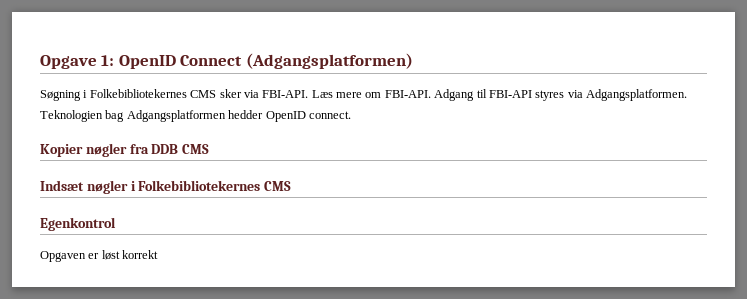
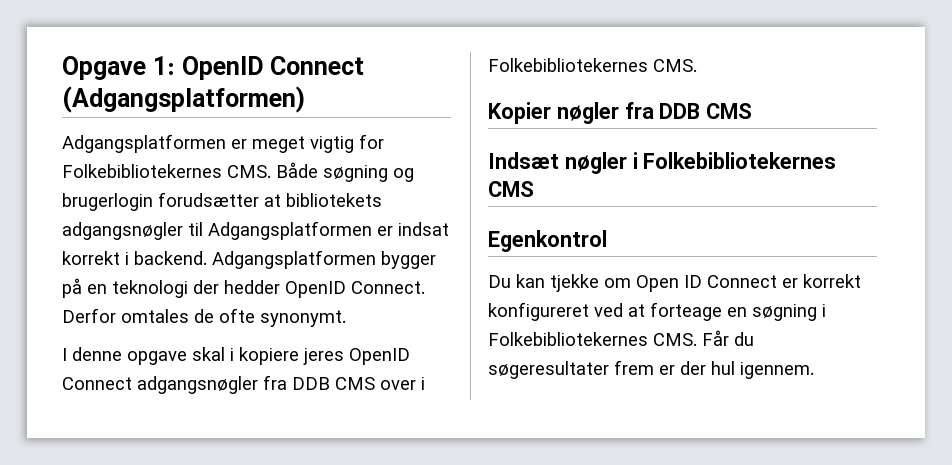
[40,89,687,101] [40,110,351,122] Søgning i Folkebibliotekernes CMS sker via FBI-API. Læs mere om FBI-API. Adgang til FBI-API styres via Adgangsplatformen. Teknologien bag Adgangsplatformen hedder OpenID connect. -> [62,134,384,153] [62,162,414,182] [62,192,382,211] [62,221,449,240] [62,250,436,269] [62,278,425,298] [62,308,346,327] [62,347,410,365] [62,375,425,394] [488,58,697,72] Adgangsplatformen er meget vigtig for Folkebibliotekernes CMS. Både søgning og brugerlogin forudsætter at bibliotekets adgangsnøgler til Adgangsplatformen er indsat korrekt i backend. Adgangsplatformen bygger på en teknologi der hedder OpenID Connect. Derfor omtales de ofte synonymt. // I denne opgave skal i kopiere jeres OpenID Connect adgangsnøgler fra DDB CMS over i Folkebibliotekernes CMS.
[40,250,159,262] Opgaven er løst korrekt -> [488,274,861,292] [488,302,826,321] [488,330,754,346] [488,360,814,379] Du kan tjekke om Open ID Connect er korrekt konfigureret ved at forteage en søgning i Folkebibliotekernes CMS. Får du søgeresultater frem er der hul igennem.

